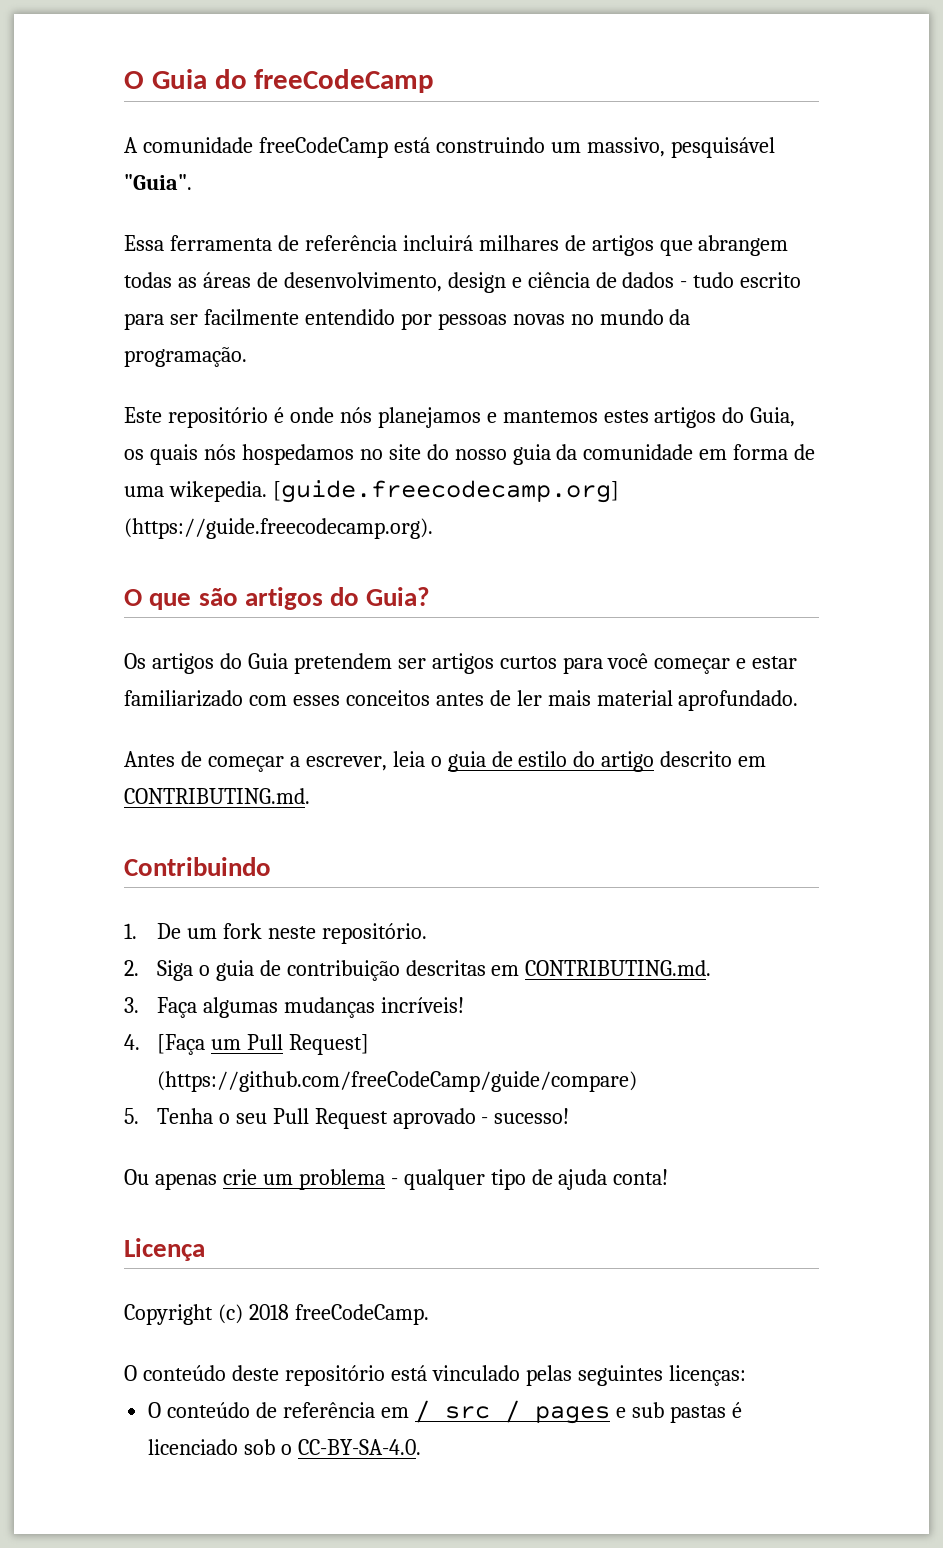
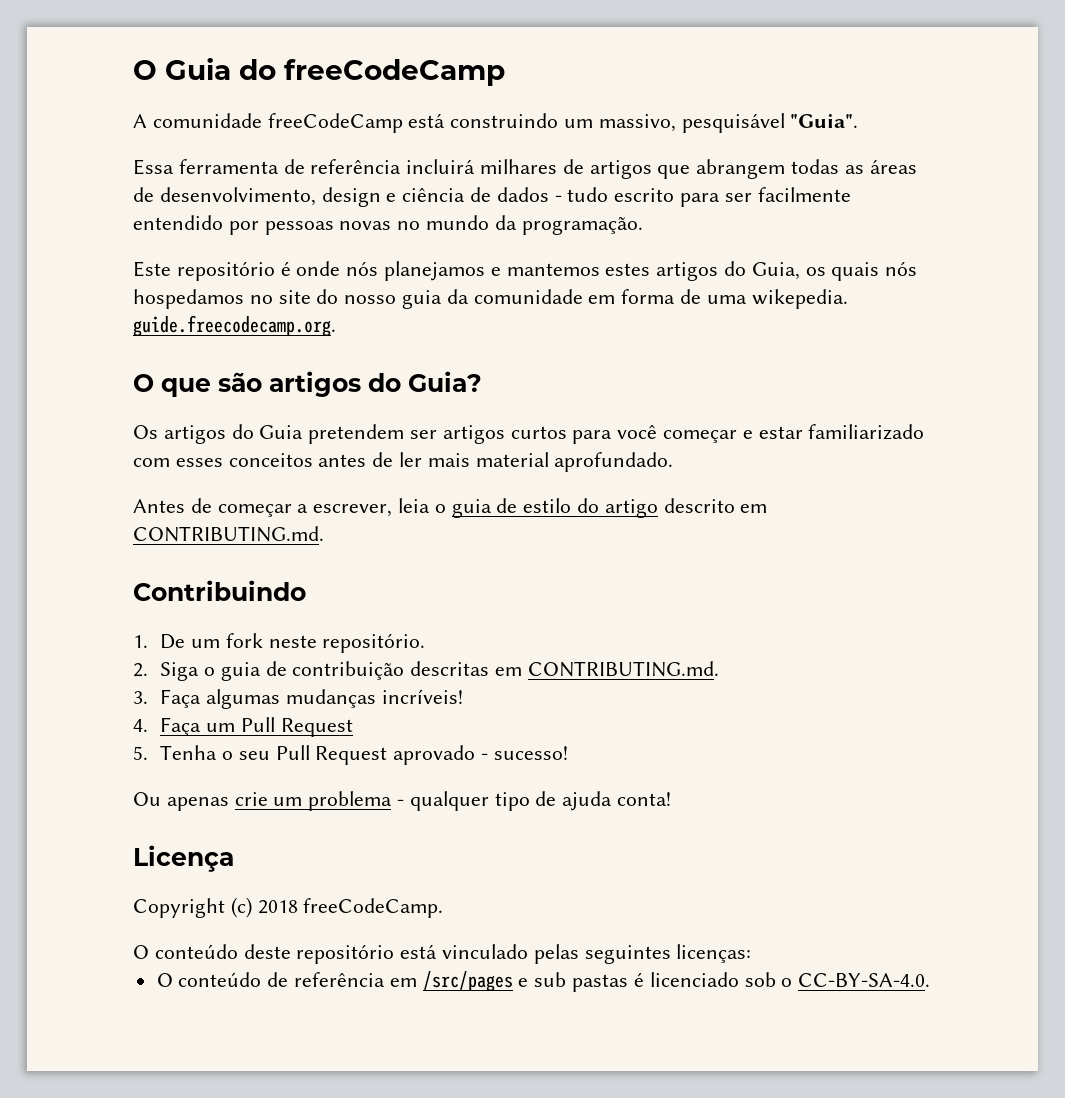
[272,480,619,503] [124,518,433,539] [guide.freecodecamp.org] (https://guide.freecodecamp.org). -> [133,315,336,337] guide.freecodecamp.org.
[156,1034,205,1055] [Faça -> [160,717,202,736] Faça
[288,1034,369,1055] [156,1071,637,1092] Request] (https://github.com/freeCodeCamp/guide/compare) -> [280,718,353,737] Request
[414,1400,610,1424] / src / pages -> [422,971,513,992] /src/pages

